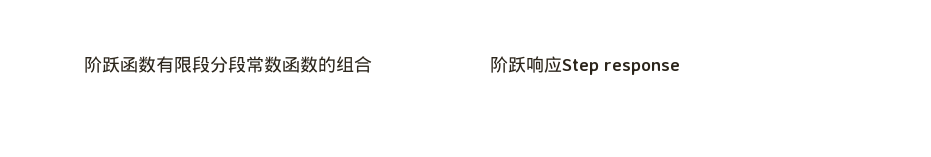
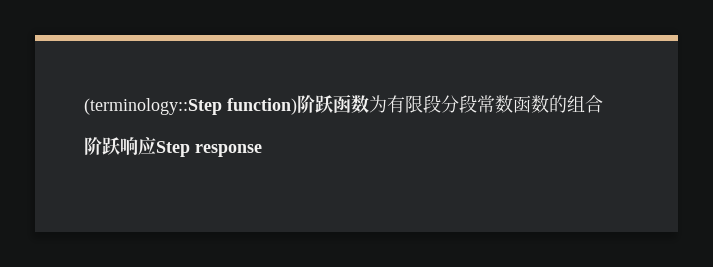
(84, 64) none -> [84,98,297,115] (terminology::Step function)
(157, 64) none -> [369,95,387,113] 为

